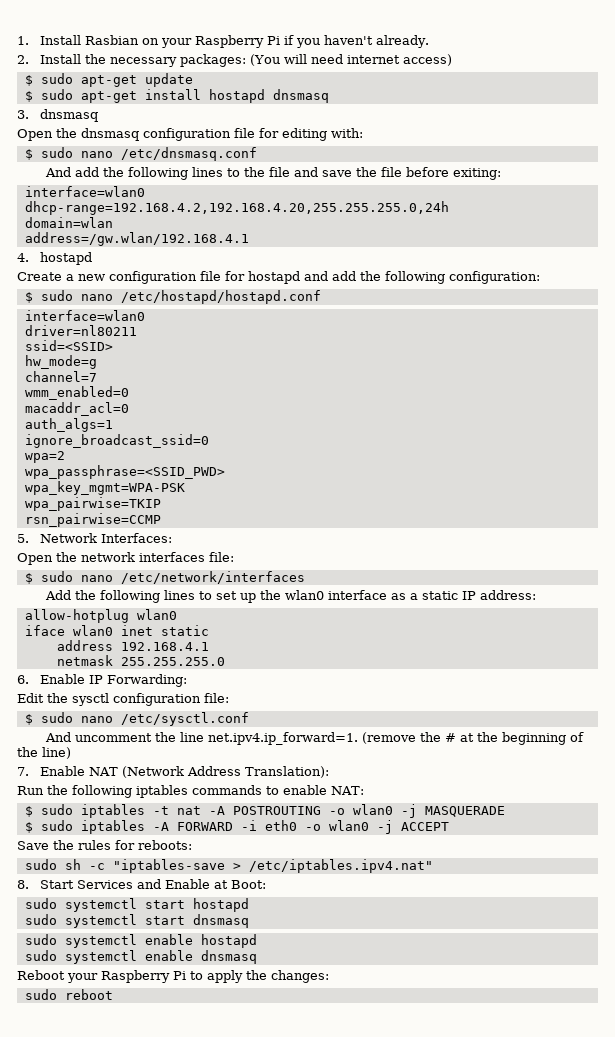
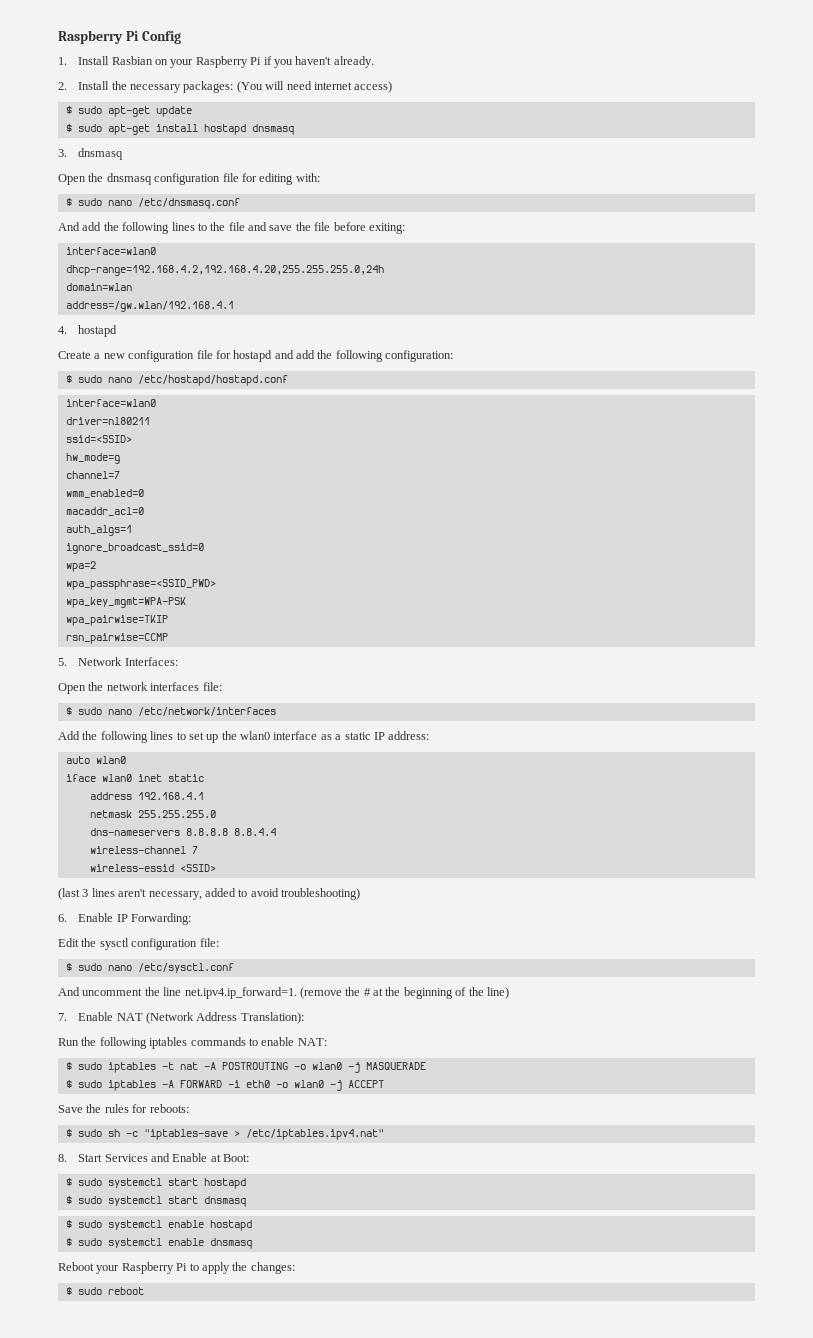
(17, 40) none -> [58,30,181,44] Raspberry Pi Config //
[24,609,129,623] allow-hotplug -> [65,756,90,764] auto
(225, 661) none -> [89,828,276,836] [89,846,198,854] [89,864,216,872] [58,888,360,900] // dns-nameservers 8.8.8.8 8.8.4.4 // wireless-channel 7 // wireless-essid <SSID> // (last 3 lines aren't necessary, added to avoid troubleshooting)
(192, 845) none -> [65,1129,72,1137] $
(266, 884) none -> [65,1178,72,1186] $
(249, 905) none -> [65,1196,72,1204] $
(249, 921) none -> [65,1220,72,1228] $
(257, 941) none -> [65,1238,72,1246] $
(329, 976) none -> [65,1287,72,1295] $

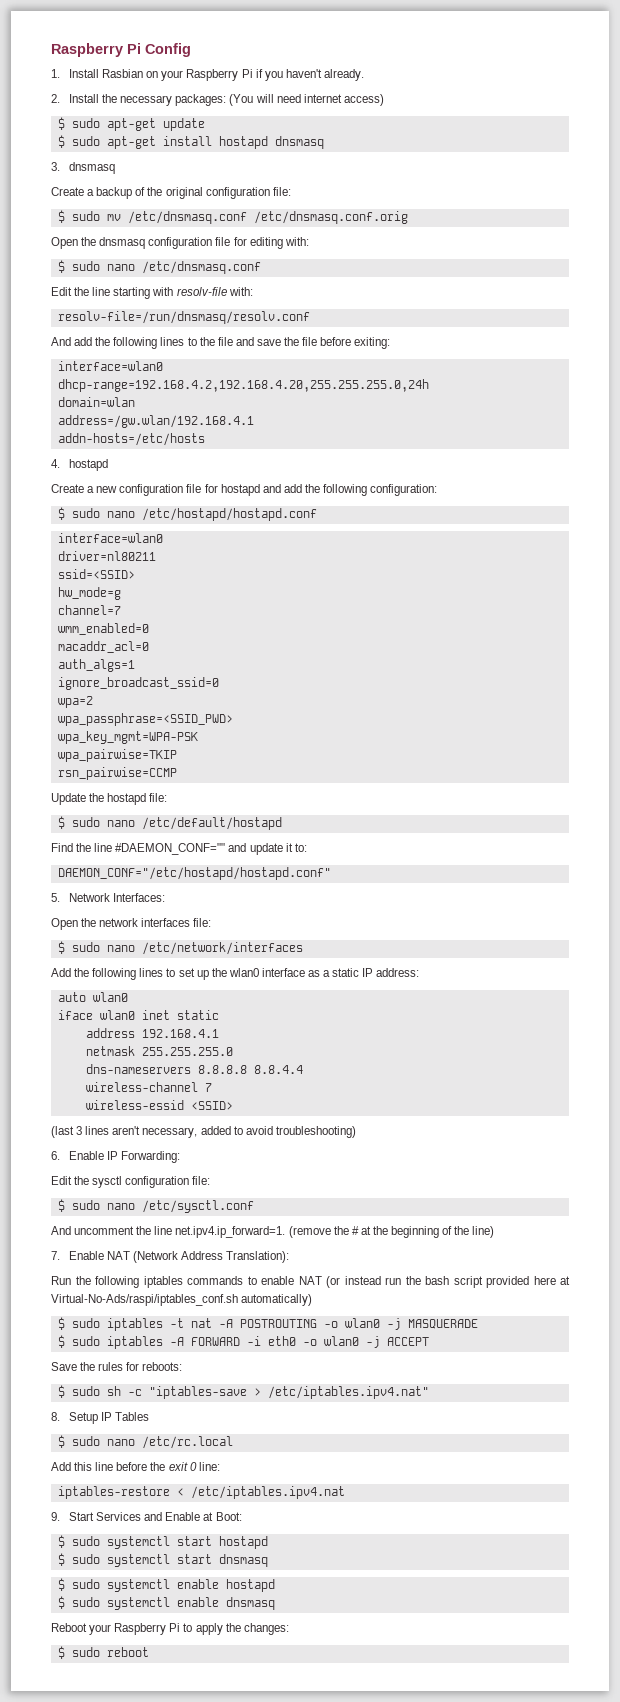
(124, 154) none -> [51,187,291,199] [57,210,408,224] // Create a backup of the original configuration file: // $ sudo mv /etc/dnsmasq.conf /etc/dnsmasq.conf.orig
(240, 203) none -> [51,287,253,299] [57,311,310,324] // Edit the line starting with resolv-file with: // resolv-file=/run/dnsmasq/resolv.conf
(234, 306) none -> [57,433,205,446] // addn-hosts=/etc/hosts
(168, 638) none -> [51,793,168,805] [57,816,282,830] [51,843,307,855] [57,867,331,880] // Update the hostapd file: // $ sudo nano /etc/default/hostapd // Find the line #DAEMON_CONF="" and update it to: // DAEMON_CONF="/etc/hostapd/hostapd.conf"
[297,1038,327,1046] NAT: -> [298,1276,570,1288] [51,1294,313,1306] NAT (or instead run the bash script provided here at Virtual-No-Ads/raspi/iptables_conf.sh automatically)
(67, 1158) none -> [68,1412,150,1424] [57,1435,233,1449] [51,1462,220,1471] [57,1486,345,1499] [51,1512,60,1521] Setup IP Tables // $ sudo nano /etc/rc.local // Add this line before the exit 0 line: // iptables-restore < /etc/iptables.ipv4.nat // 9.

